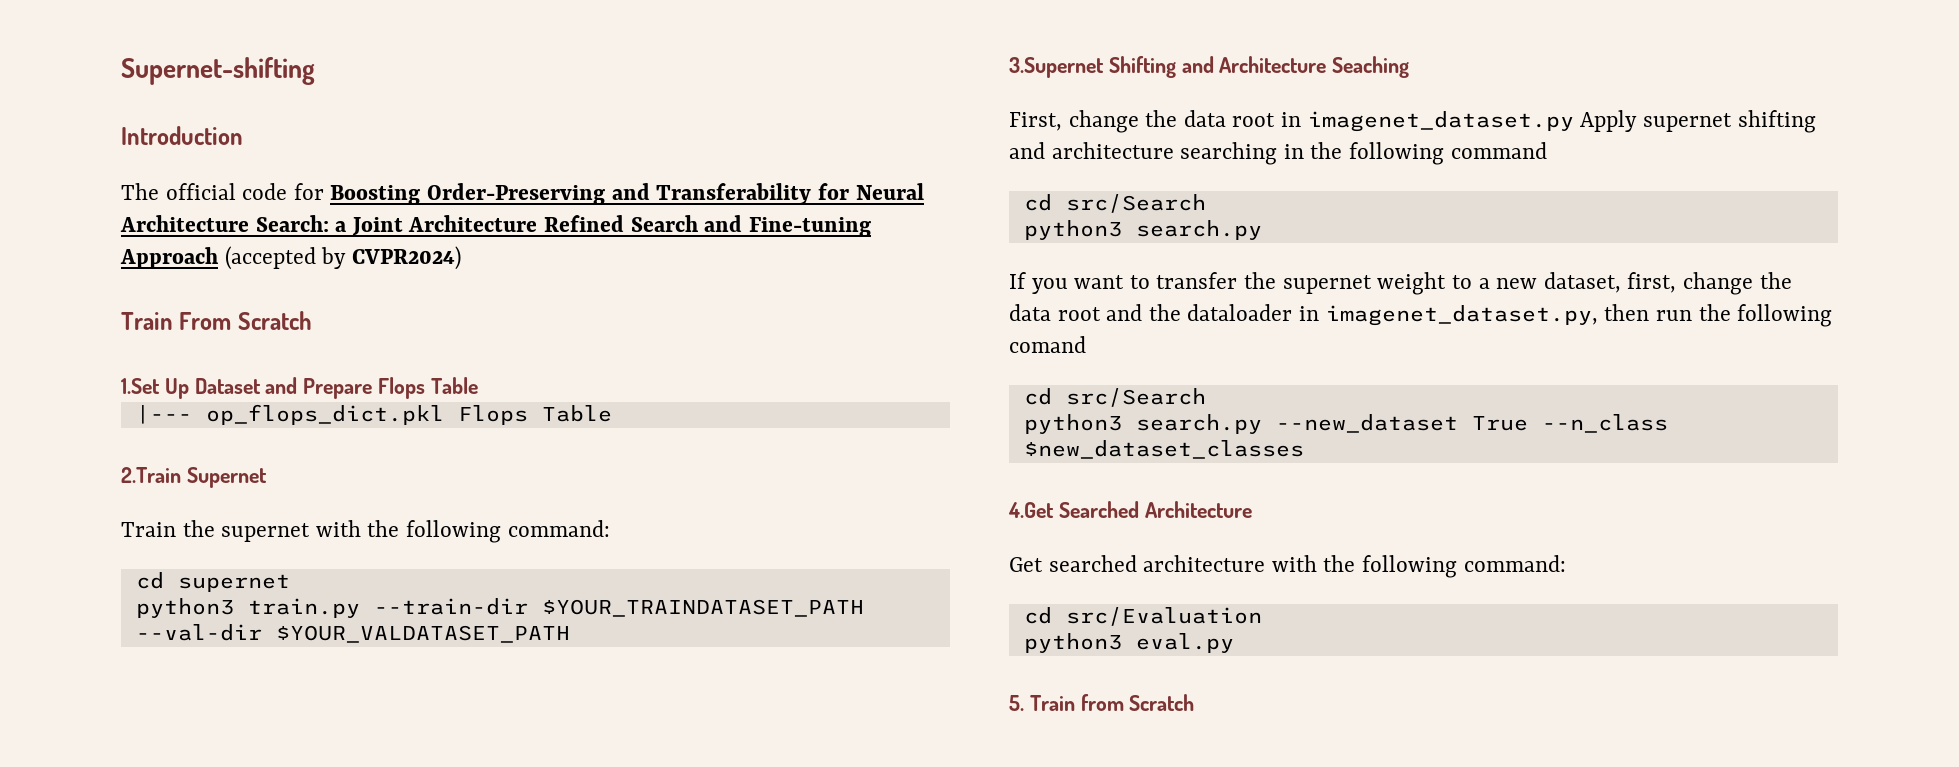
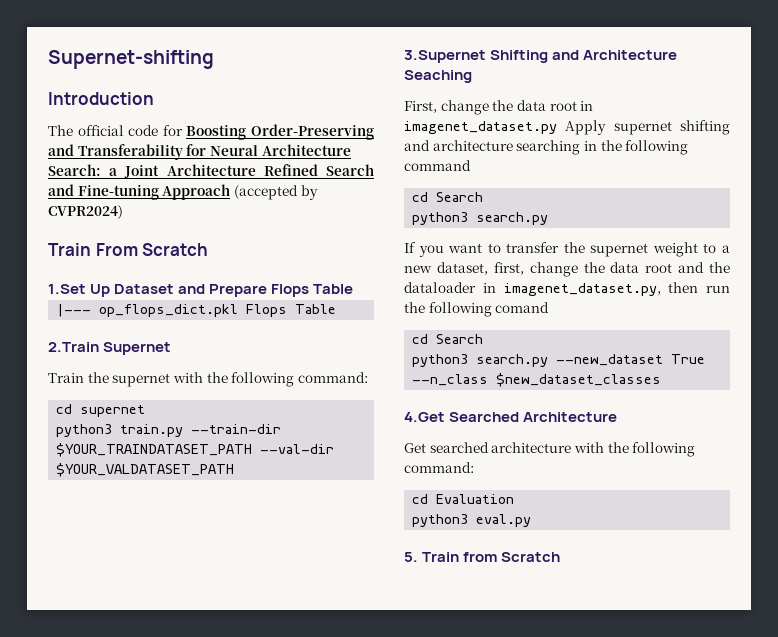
[1065,194,1206,213] src/Search -> [436,192,484,202] Search
[1065,388,1206,407] src/Search -> [436,334,484,344] Search
[1065,607,1262,626] src/Evaluation -> [436,494,515,504] Evaluation

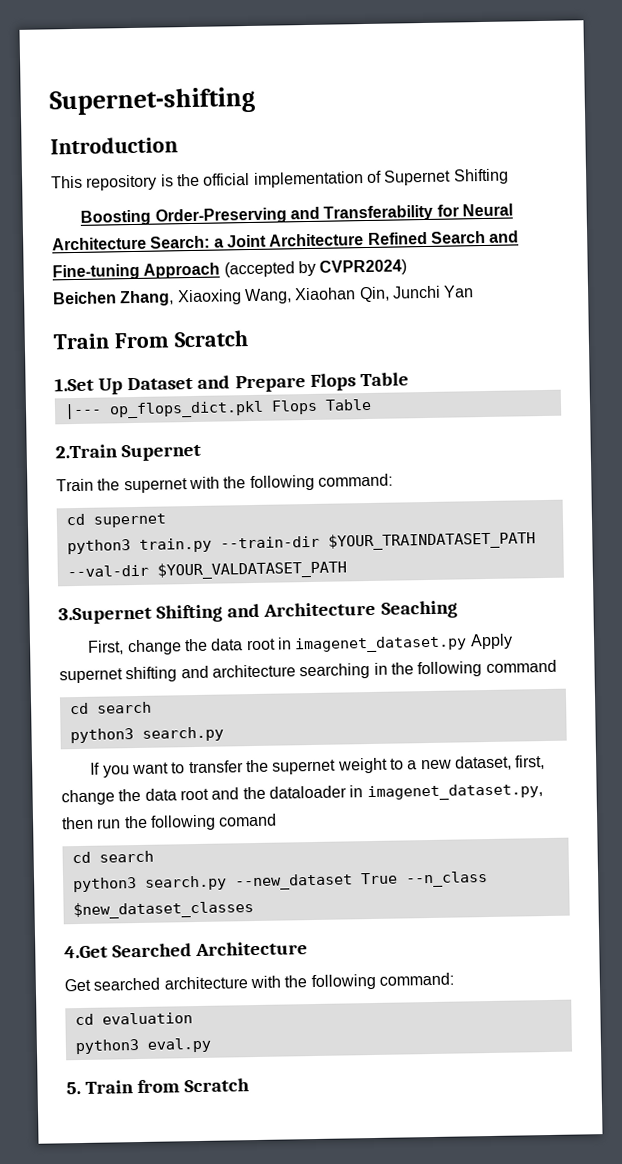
[48,125,183,136] The official code for -> [51,168,509,191] This repository is the official implementation of Supernet Shifting //
(123, 212) none -> [53,285,475,307] // Beichen Zhang, Xiaoxing Wang, Xiaohan Qin, Junchi Yan
[436,192,484,202] Search -> [96,701,152,714] search
[436,334,484,344] Search -> [98,850,154,863] search
[436,494,515,504] Evaluation -> [101,1012,193,1025] evaluation

